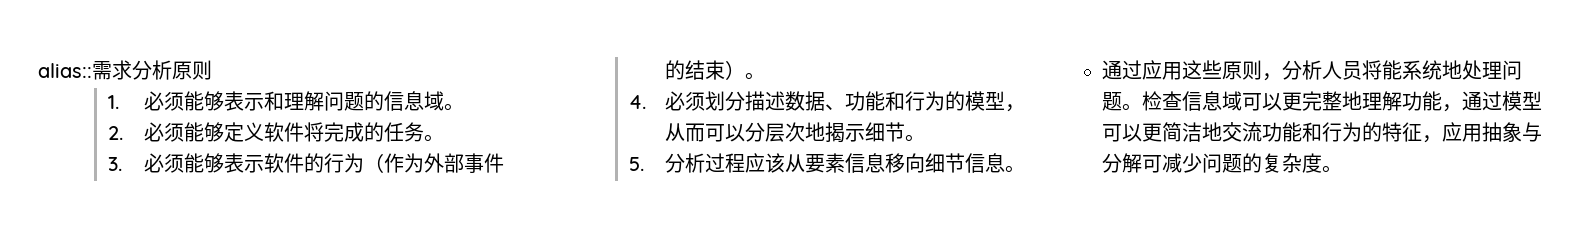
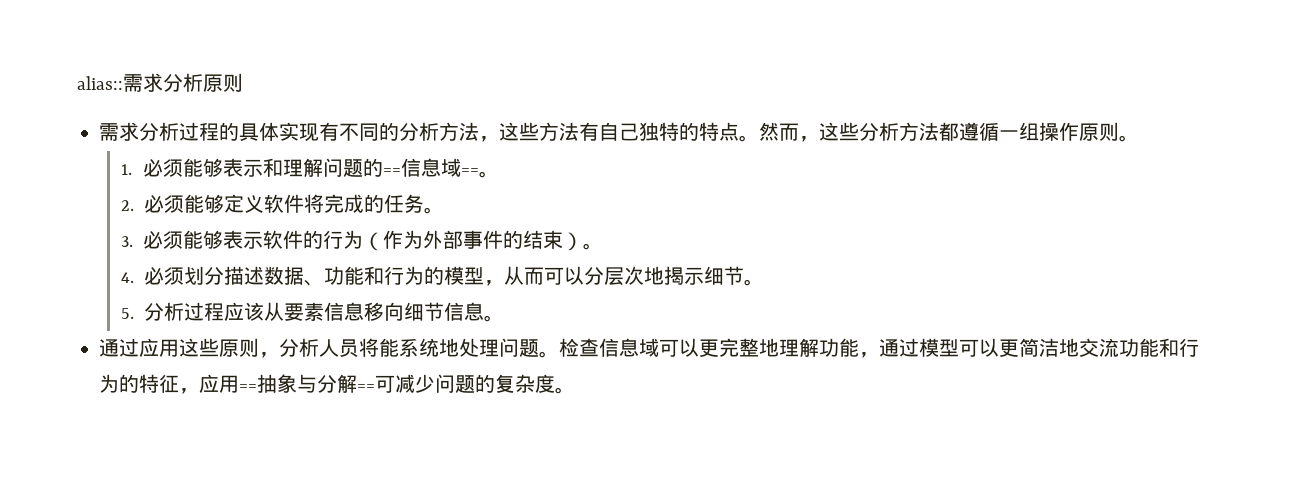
(212, 70) none -> [99,122,1139,142] // 需求分析过程的具体实现有不同的分析方法，这些方法有自己独特的特点。然而，这些分析方法都遵循一组操作原则。
[383,91,444,111] 信息域 -> [383,158,480,177] ==信息域==
(1482, 133) none -> [239,384,257,391] ==
(1142, 163) none -> [357,384,375,391] ==

